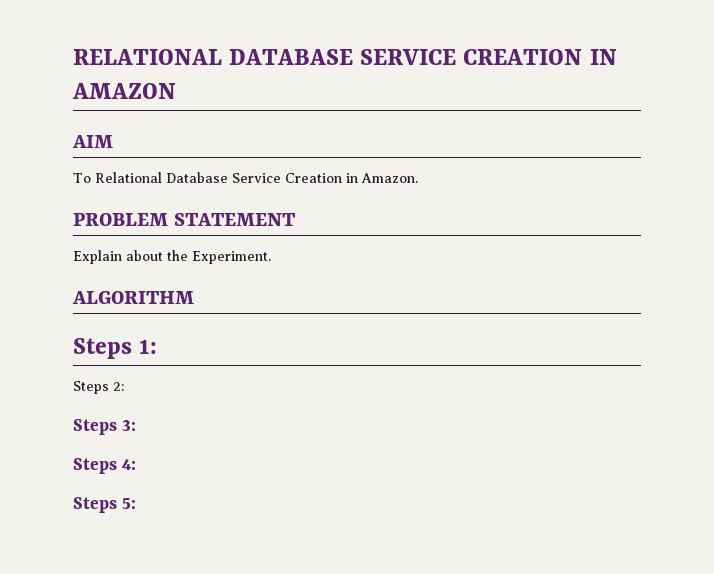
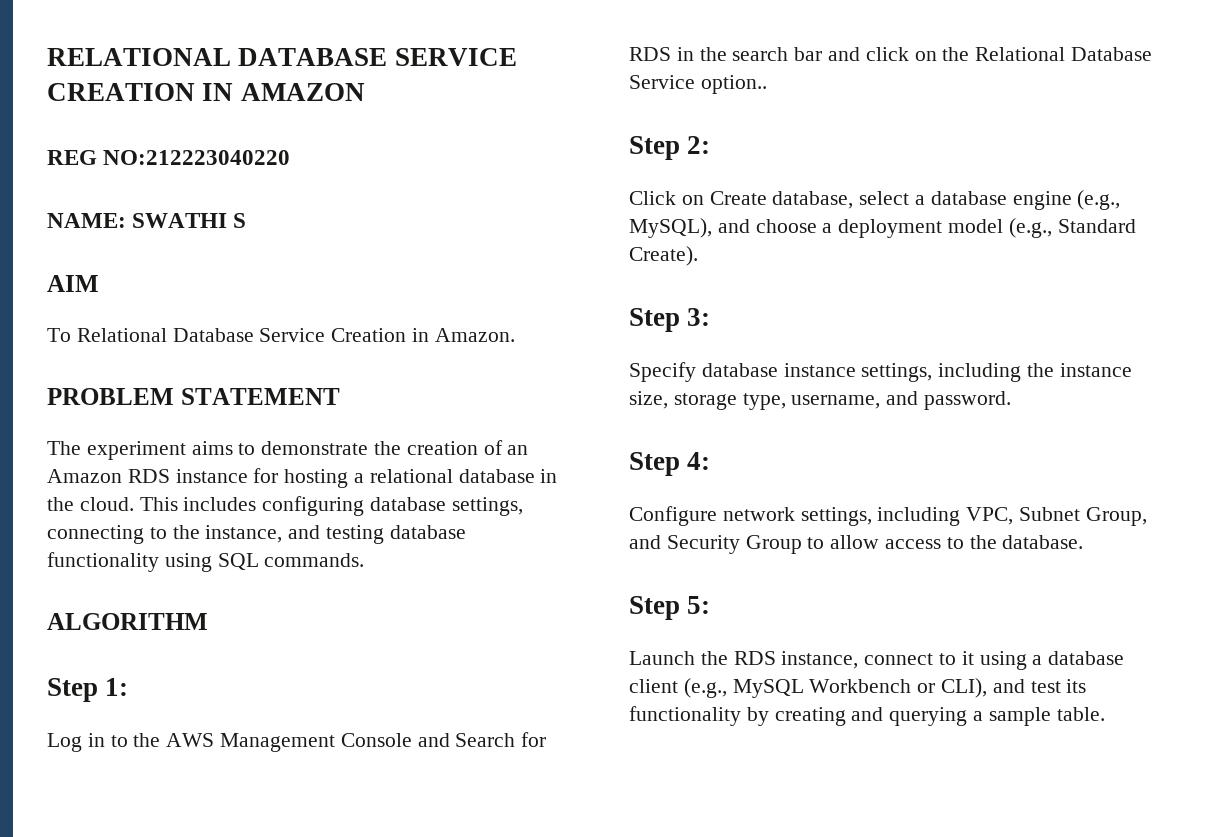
(176, 91) none -> [47,150,291,165] [47,213,247,228] // REG NO:212223040220 // NAME: SWATHI S
[73,250,271,264] Explain about the Experiment. -> [47,440,529,460] [47,468,558,488] [47,496,523,516] [47,525,466,544] [47,552,365,572] The experiment aims to demonstrate the creation of an Amazon RDS instance for hosting a relational database in the cloud. This includes configuring database settings, connecting to the instance, and testing database functionality using SQL commands.
[73,338,132,359] Steps -> [47,678,98,702] Step
[73,381,124,394] [73,419,137,435] [73,458,137,474] [73,497,137,513] Steps 2: // Steps 3: // Steps 4: // Steps 5: -> [47,732,547,752] [629,47,1153,61] [629,75,767,94] [629,136,711,160] [629,190,1121,210] [629,218,1136,238] [629,246,698,266] [629,308,711,332] [629,362,1132,382] [629,391,1012,410] [629,452,711,476] [629,506,1147,526] [629,535,1084,554] [629,596,711,620] [629,651,1125,670] [629,678,1087,698] [629,706,1105,726] Log in to the AWS Management Console and Search for RDS in the search bar and click on the Relational Database Service option.. // Step 2: // Click on Create database, select a database engine (e.g., MySQL), and choose a deployment model (e.g., Standard Create). // Step 3: // Specify database instance settings, including the instance size, storage type, username, and password. // Step 4: // Configure network settings, including VPC, Subnet Group, and Security Group to allow access to the database. // Step 5: // Launch the RDS instance, connect to it using a database client (e.g., MySQL Workbench or CLI), and test its functionality by creating and querying a sample table.

